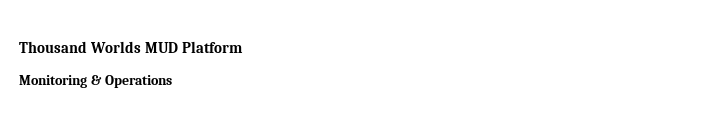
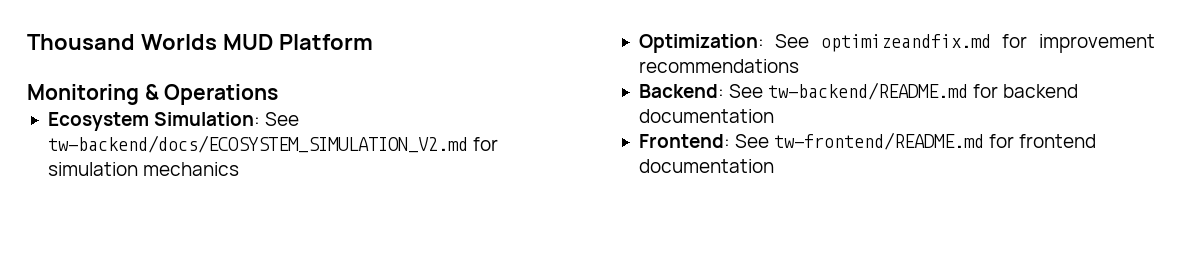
(172, 81) none -> [47,112,300,131] [47,135,499,153] [47,162,240,176] [638,34,1155,53] [638,59,799,73] [638,82,1079,100] [638,109,774,123] [638,132,1097,150] [638,159,774,173] // Ecosystem Simulation: See tw-backend/docs/ECOSYSTEM_SIMULATION_V2.md for simulation mechanics // Optimization: See optimizeandfix.md for improvement recommendations // Backend: See tw-backend/README.md for backend documentation // Frontend: See tw-frontend/README.md for frontend documentation

